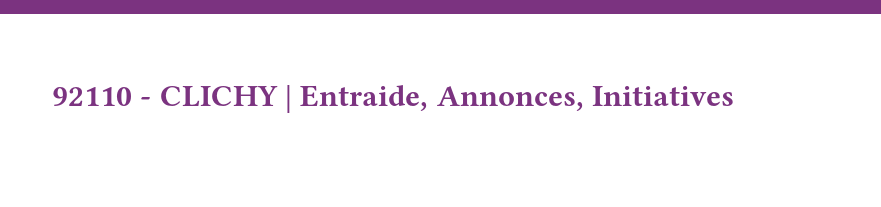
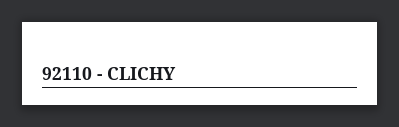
[285,85,735,113] | Entraide, Annonces, Initiatives -> (176, 73) none

